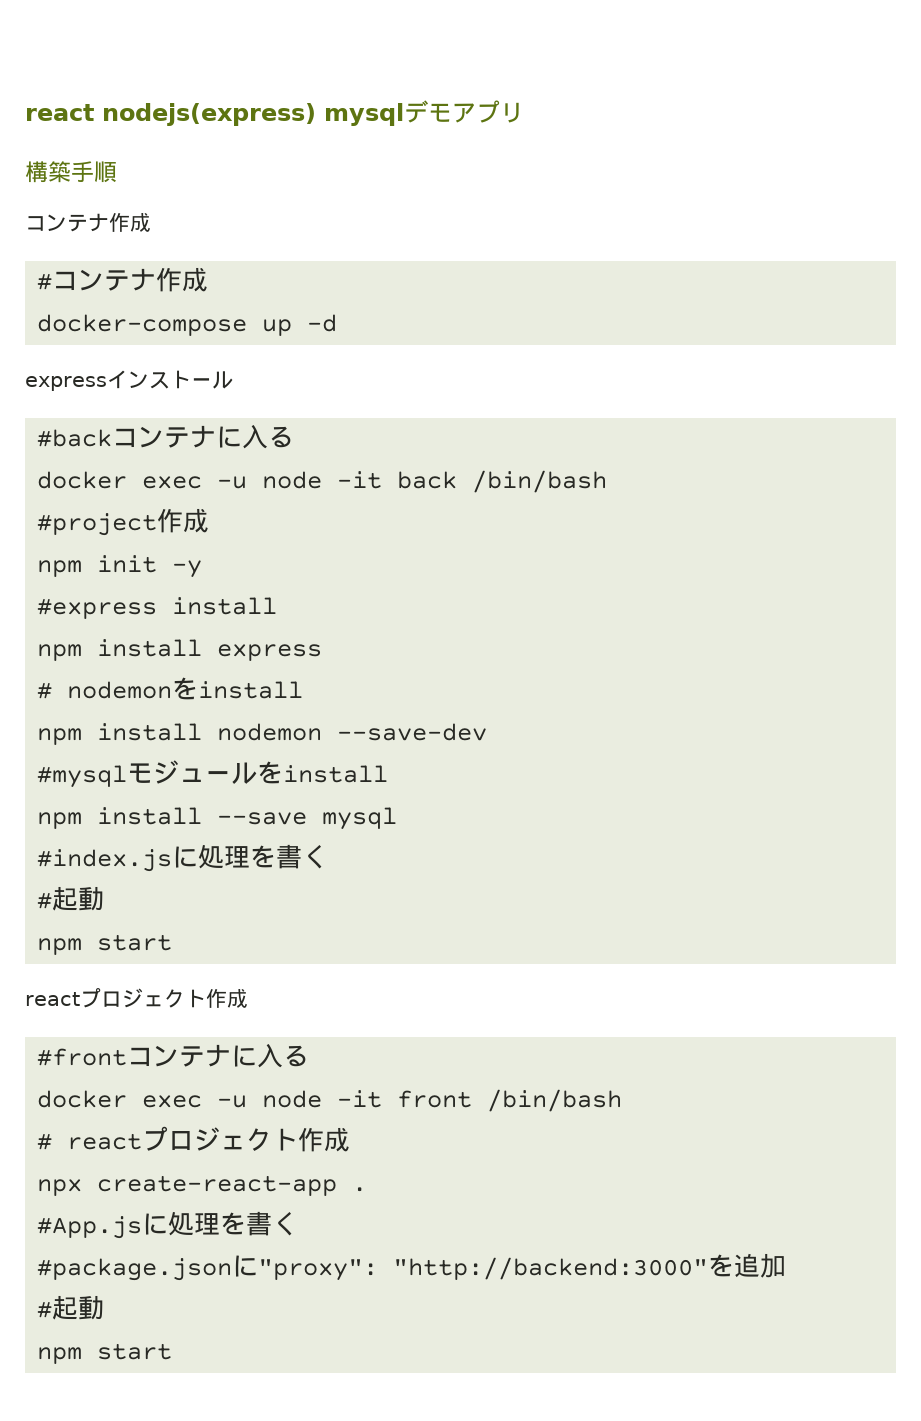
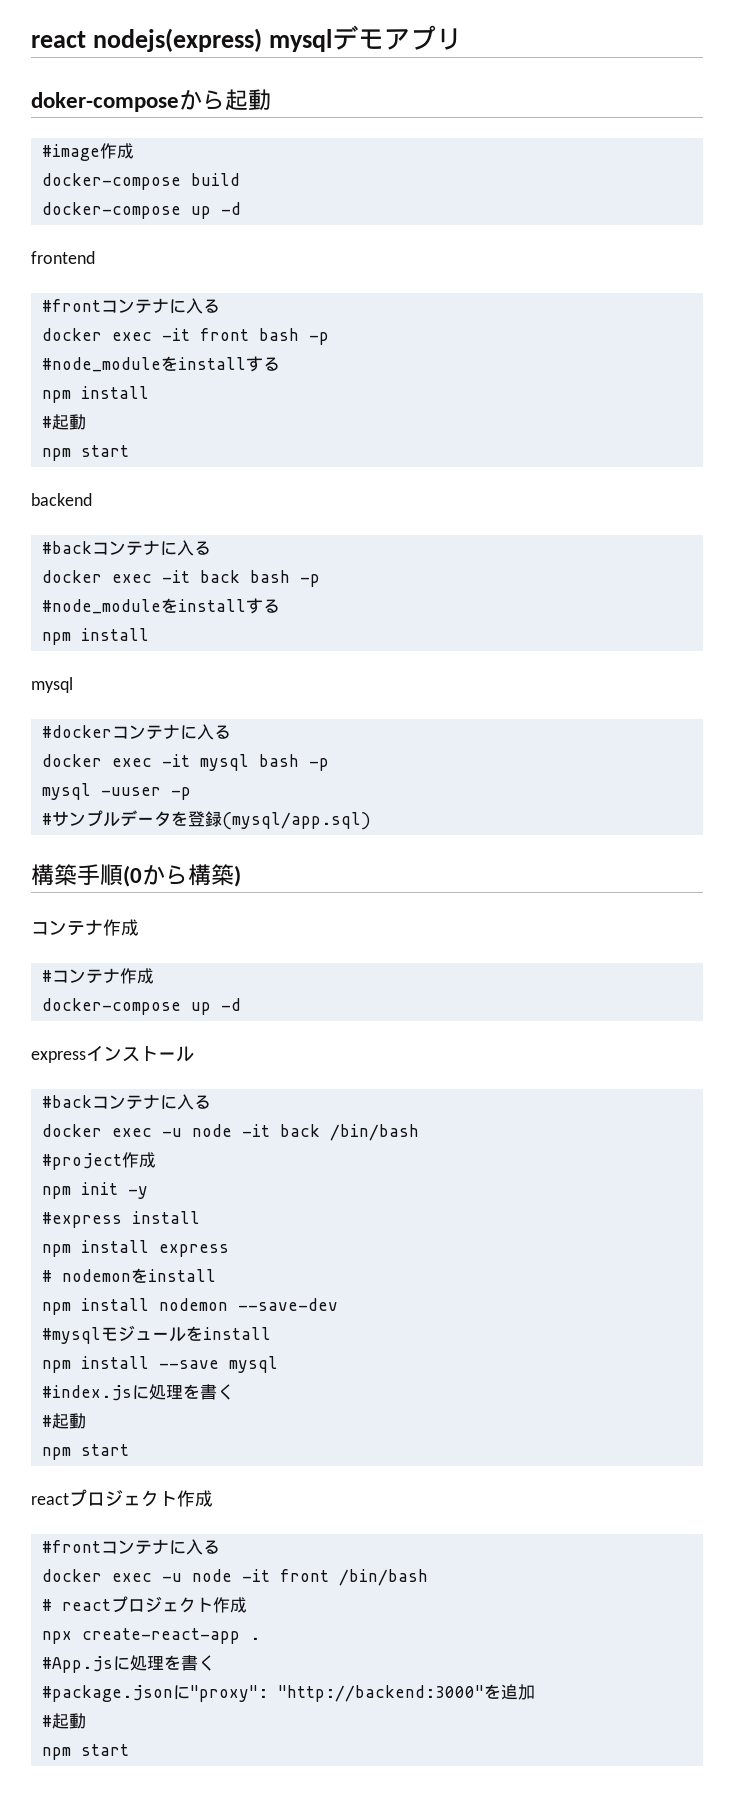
[25,161,117,183] 構築手順 -> [31,89,271,112] [41,143,134,161] [41,173,240,190] [41,202,241,219] [31,251,95,264] [41,298,220,314] [41,328,329,345] [41,356,280,372] [41,386,149,403] [41,414,86,430] [41,445,129,461] [31,493,92,506] [41,540,211,556] [41,570,320,587] [41,598,280,614] [41,628,149,645] [31,677,73,693] [41,724,231,740] [41,754,329,771] [41,783,191,800] [41,810,371,830] [31,864,241,887] doker-composeから起動 // #image作成 // docker-compose build // docker-compose up -d // frontend // #frontコンテナに入る // docker exec -it front bash -p // #node_moduleをinstallする // npm install // #起動 // npm start // backend // #backコンテナに入る // docker exec -it back bash -p // #node_moduleをinstallする // npm install // mysql // #dockerコンテナに入る // docker exec -it mysql bash -p // mysql -uuser -p // #サンプルデータを登録(mysql/app.sql) // 構築手順(0から構築)

